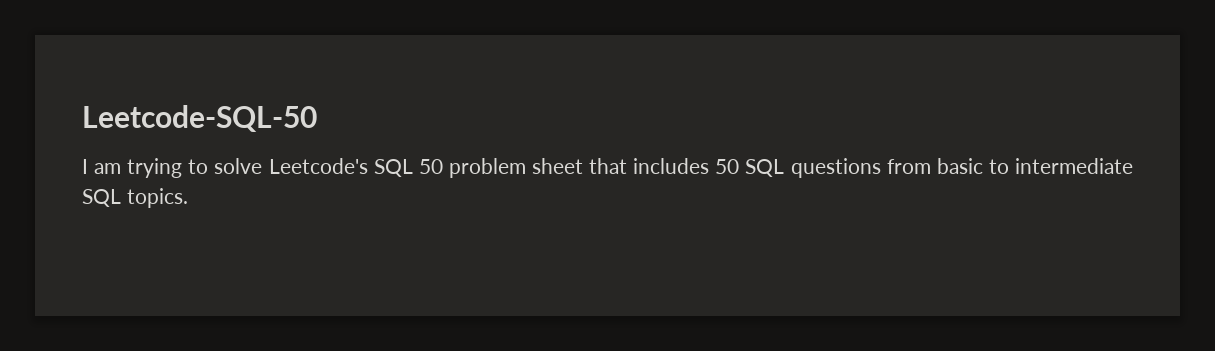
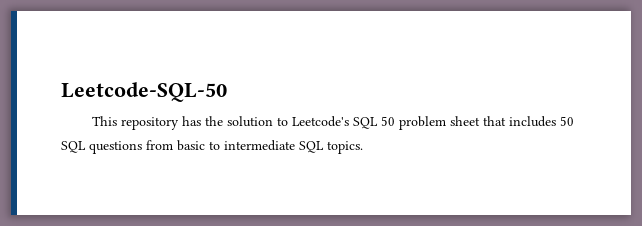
[82,158,263,178] I am trying to solve -> [92,116,289,130] This repository has the solution to

